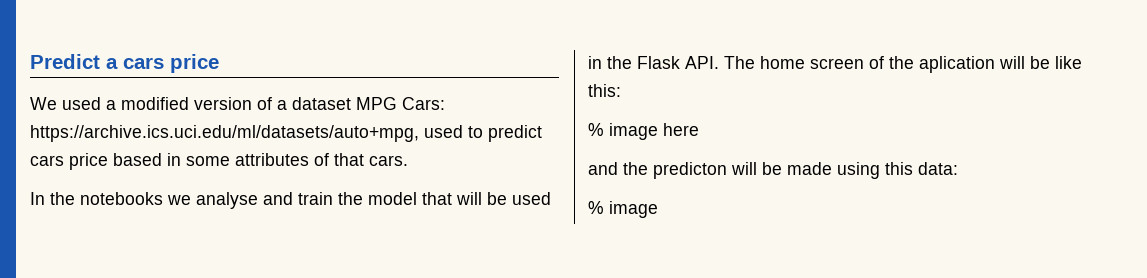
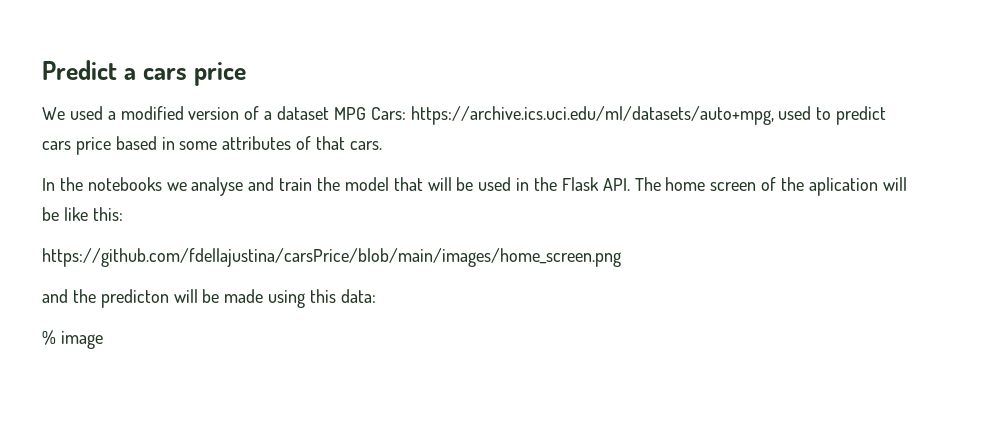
[588,123,699,140] % image here -> [42,248,621,267] https://github.com/fdellajustina/carsPrice/blob/main/images/home_screen.png

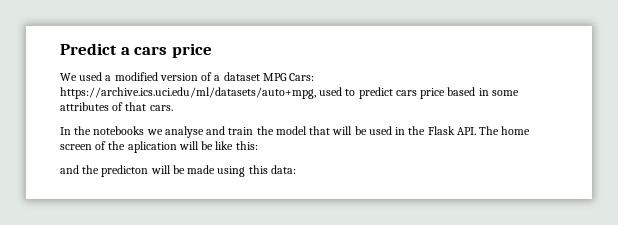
[42,248,621,267] // https://github.com/fdellajustina/carsPrice/blob/main/images/home_screen.png -> (258, 145) none
[42,330,103,349] // % image -> (296, 169) none

